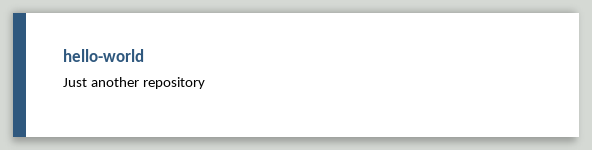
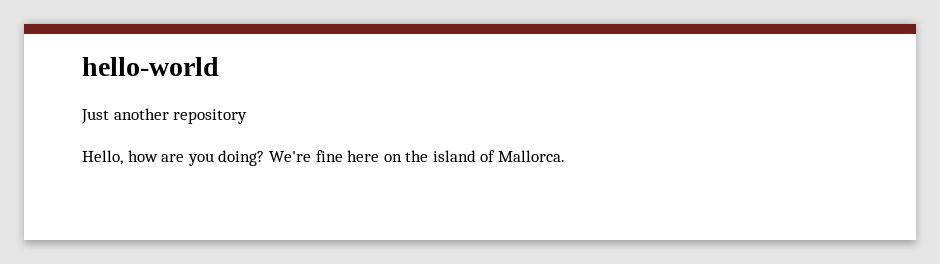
(205, 83) none -> [82,150,566,166] // Hello, how are you doing? We're fine here on the island of Mallorca.

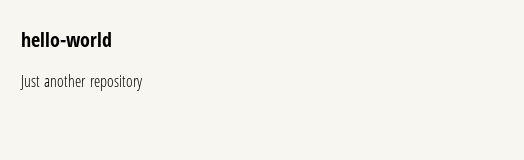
[82,150,566,166] // Hello, how are you doing? We're fine here on the island of Mallorca. -> (143, 83) none

